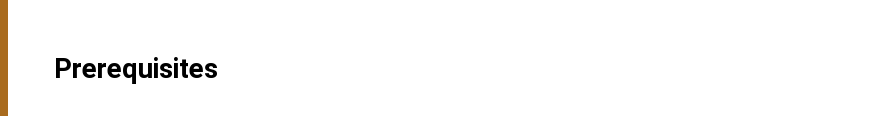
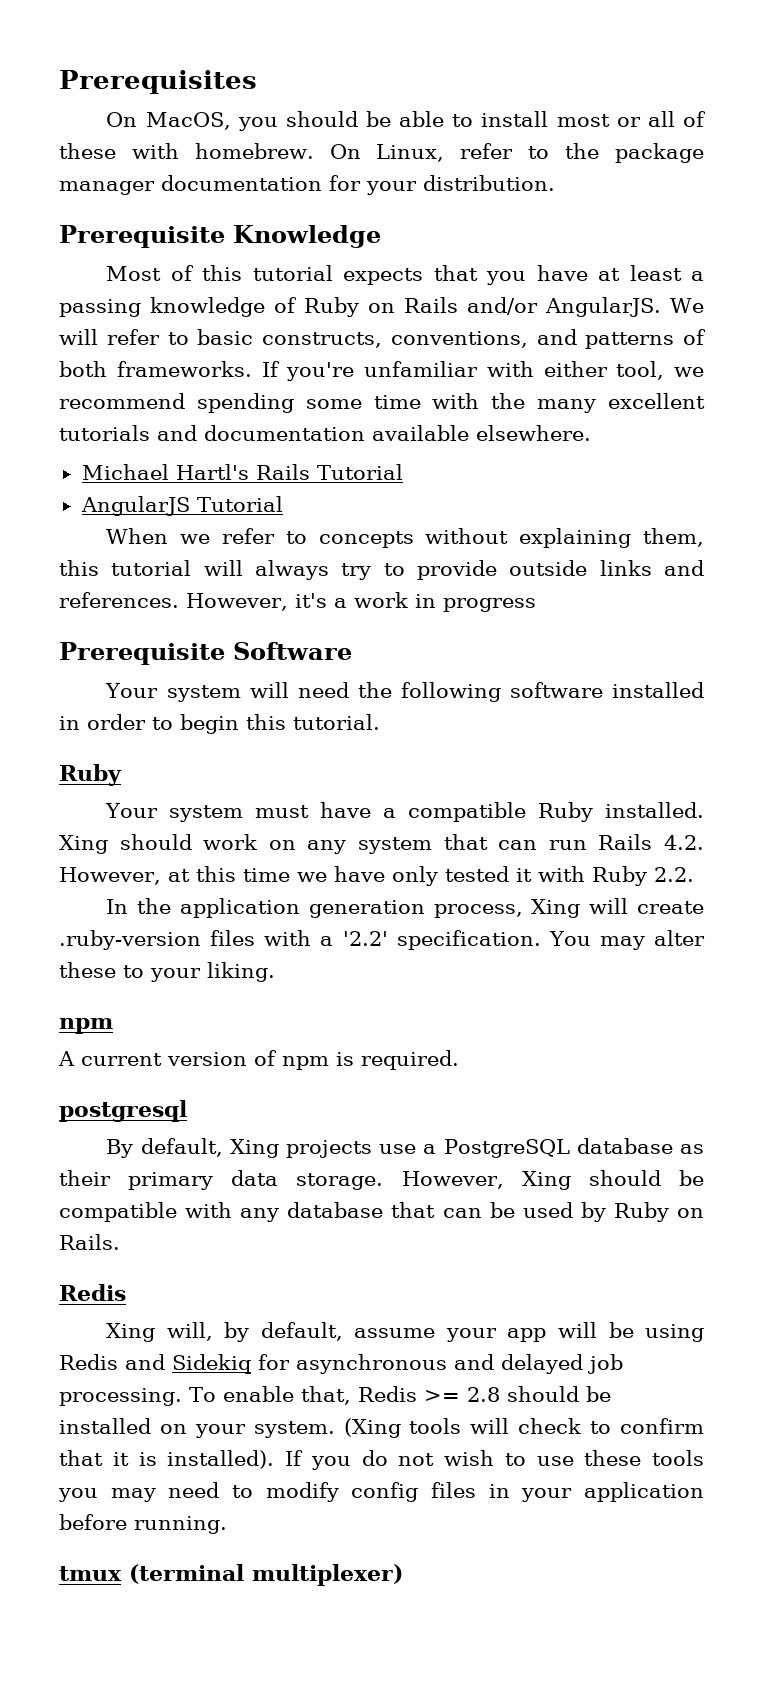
(218, 70) none -> [106,111,707,131] [59,143,704,163] [59,175,555,195] [59,225,381,248] [106,265,704,285] [59,297,705,317] [59,329,706,349] [59,361,704,381] [59,393,705,413] [59,425,591,441] [81,464,403,480] [80,496,283,516] [106,528,704,548] [59,560,704,580] [59,592,536,612] [59,642,352,665] [105,682,704,702] [59,714,380,734] [59,764,122,786] [105,802,704,822] [59,834,705,854] [59,866,694,886] [106,898,704,918] [59,930,705,950] [59,962,275,982] [59,1018,113,1034] [58,1050,459,1070] [59,1100,187,1122] [106,1138,704,1158] [59,1170,705,1190] [59,1202,705,1222] [59,1234,120,1250] [59,1284,126,1301] [106,1322,705,1342] [59,1354,623,1374] [59,1386,611,1406] [59,1418,705,1438] [59,1450,704,1470] [58,1482,704,1502] [59,1514,227,1534] [59,1564,403,1586] // On MacOS, you should be able to install most or all of these with homebrew. On Linux, refer to the package manager documentation for your distribution. // Prerequisite Knowledge // Most of this tutorial expects that you have at least a passing knowledge of Ruby on Rails and/or AngularJS. We will refer to basic constructs, conventions, and patterns of both frameworks. If you're unfamiliar with either tool, we recommend spending some time with the many excellent tutorials and documentation available elsewhere. // Michael Hartl's Rails Tutorial // AngularJS Tutorial // When we refer to concepts without explaining them, this tutorial will always try to provide outside links and references. However, it's a work in progress // Prerequisite Software // Your system will need the following software installed in order to begin this tutorial. // Ruby // Your system must have a compatible Ruby installed. Xing should work on any system that can run Rails 4.2. However, at this time we have only tested it with Ruby 2.2. // In the application generation process, Xing will create .ruby-version files with a '2.2' specification. You may alter these to your liking. // npm // A current version of npm is required. // postgresql // By default, Xing projects use a PostgreSQL database as their primary data storage. However, Xing should be compatible with any database that can be used by Ruby on Rails. // Redis // Xing will, by default, assume your app will be using Redis and Sidekiq for asynchronous and delayed job processing. To enable that, Redis >= 2.8 should be installed on your system. (Xing tools will check to confirm that it is installed). If you do not wish to use these tools you may need to modify config files in your application before running. // tmux (terminal multiplexer)

